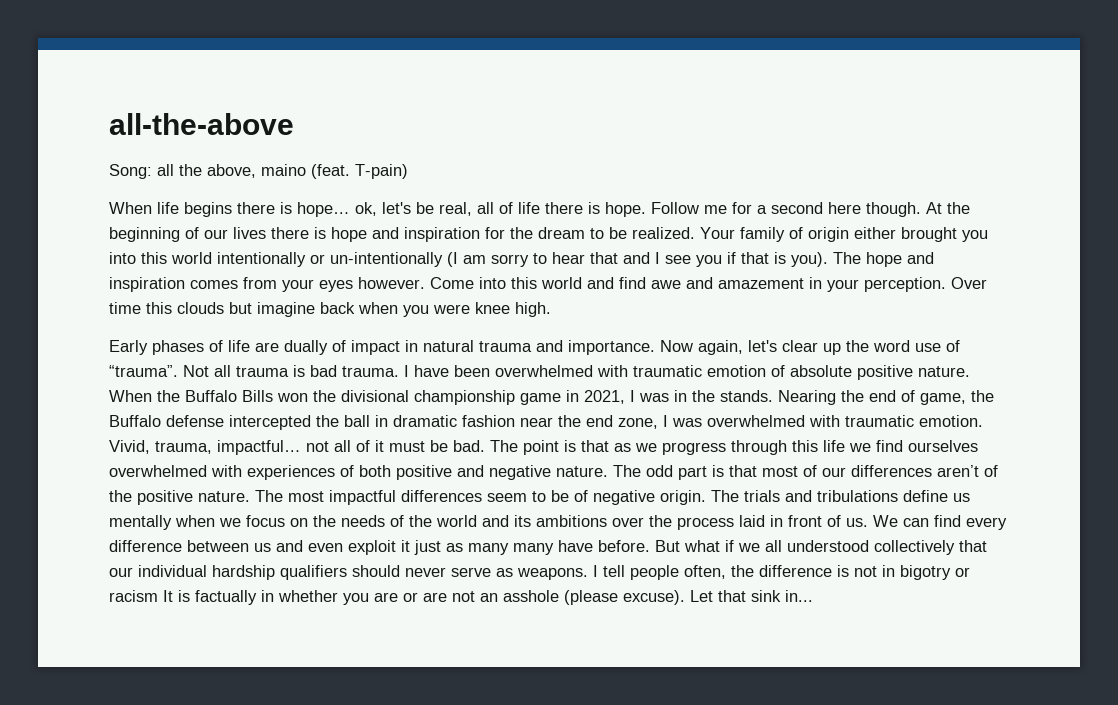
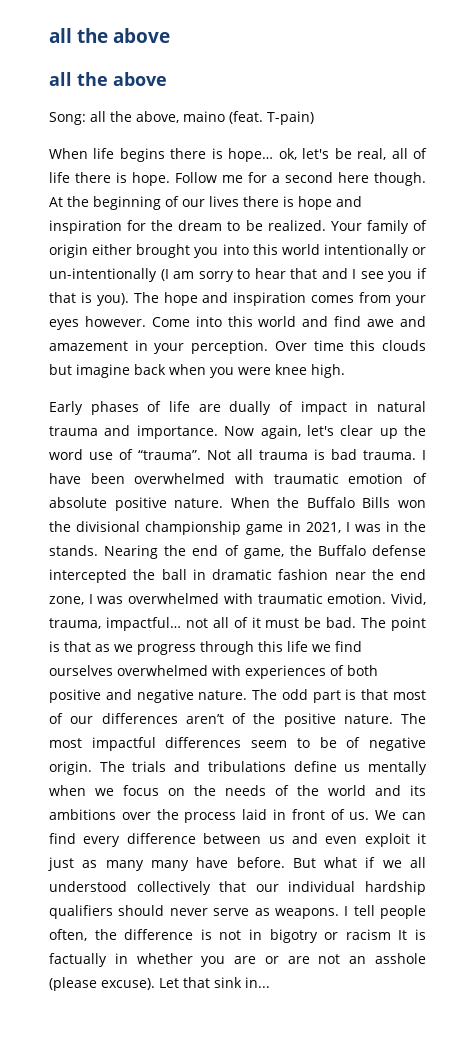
[109,113,294,135] all-the-above -> [49,28,171,43] [49,72,167,86] all the above // all the above

